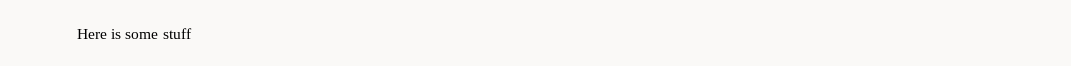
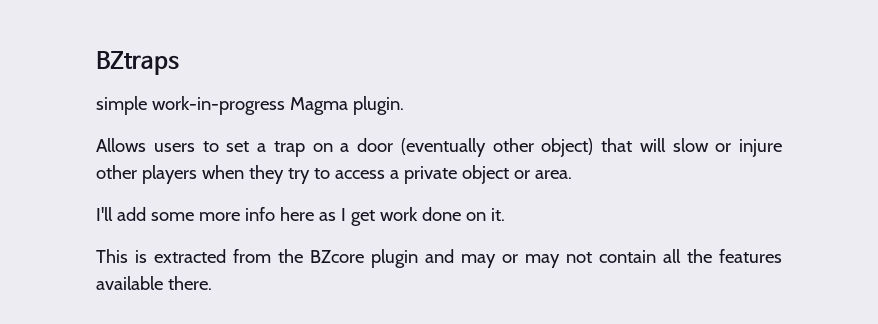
[77,28,192,39] Here is some stuff -> [96,51,179,75] [96,96,404,115] [96,138,782,157] [96,165,572,184] [96,207,505,226] [96,249,782,268] [96,276,212,290] BZtraps // simple work-in-progress Magma plugin. // Allows users to set a trap on a door (eventually other object) that will slow or injure other players when they try to access a private object or area. // I'll add some more info here as I get work done on it. // This is extracted from the BZcore plugin and may or may not contain all the features available there.

